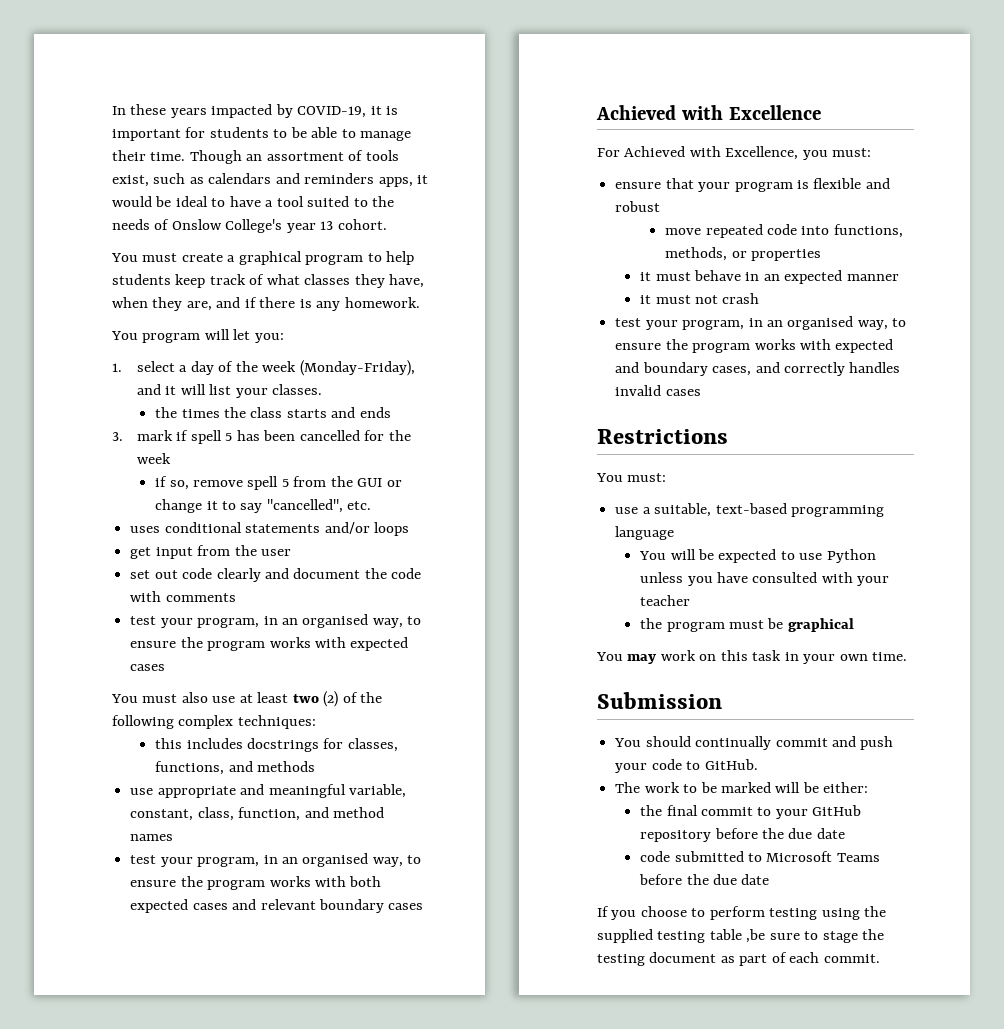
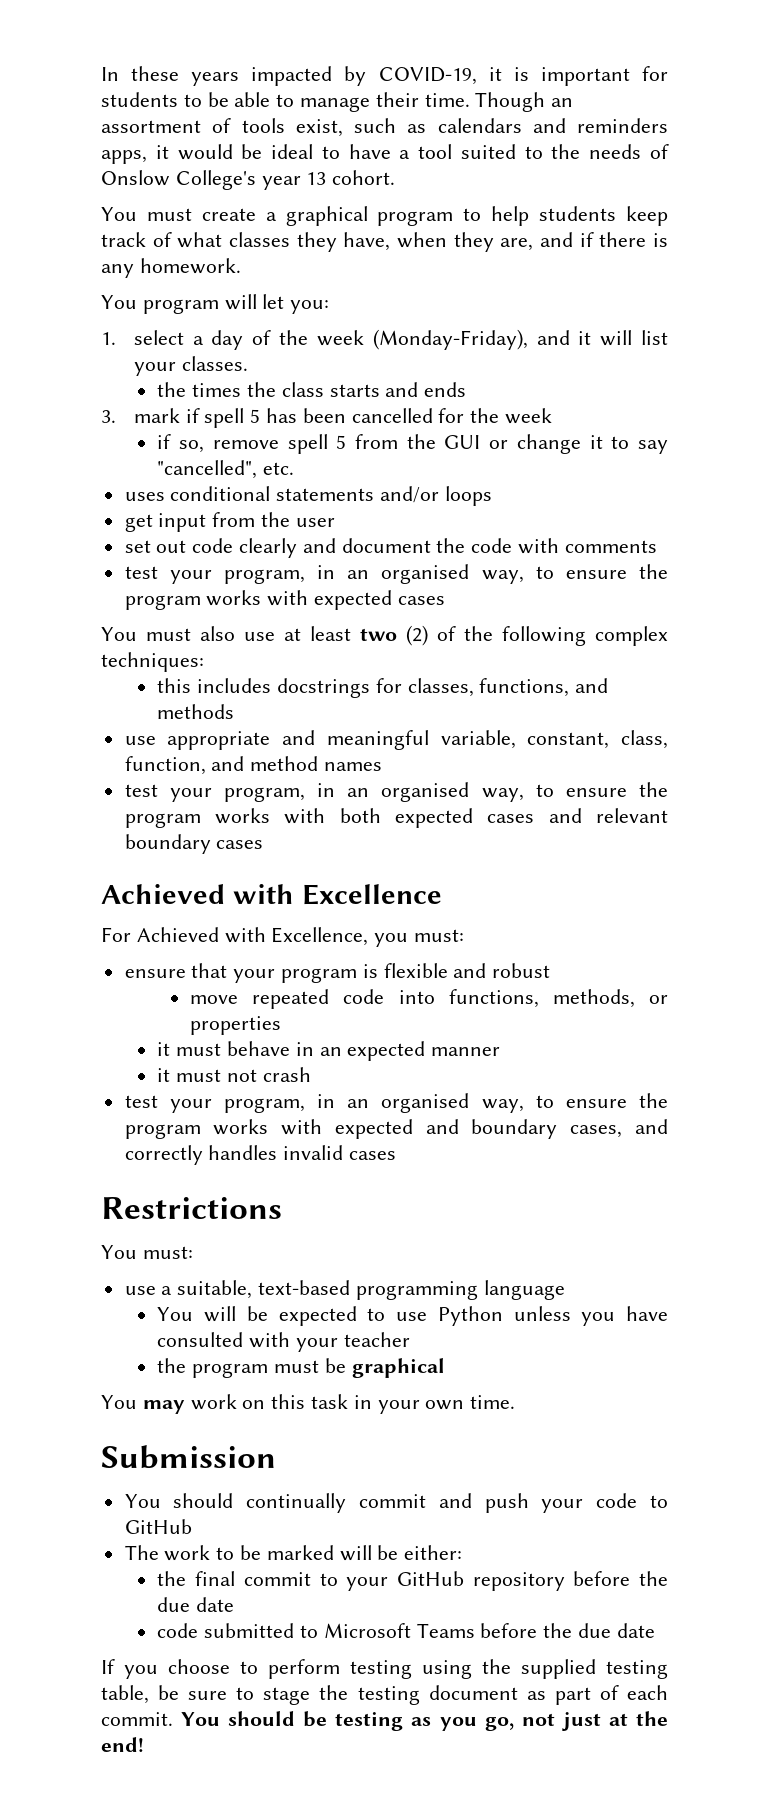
[704,759,758,770] GitHub. -> [124,1519,192,1534] GitHub
[709,929,766,943] table ,be -> [101,1685,180,1704] table, be
(880, 958) none -> [181,1711,668,1731] [101,1737,144,1753] You should be testing as you go, not just at the end!

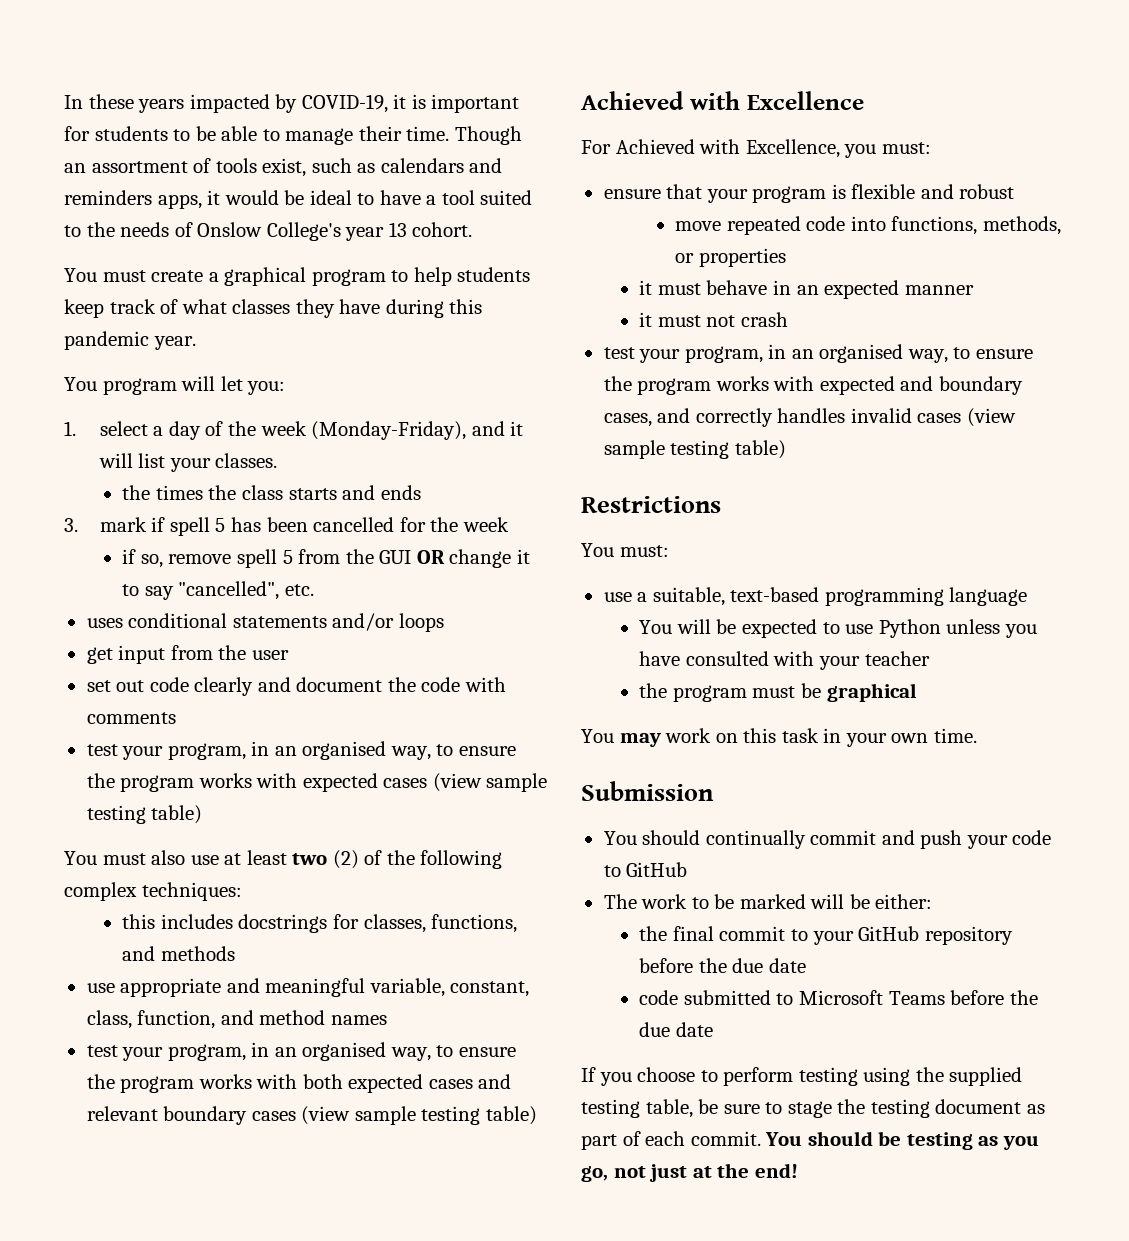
[343,232,669,252] [101,258,241,278] have, when they are, and if there is any homework. -> [339,299,483,318] [64,331,196,350] have during this pandemic year.
[489,440,509,449] or -> [416,550,445,564] OR
(445, 600) none -> [432,773,548,792] [86,805,203,824] (view sample testing table)
(264, 844) none -> [301,1106,537,1125] (view sample testing table)
(397, 1155) none -> [966,408,1016,427] [603,440,786,459] (view sample testing table)

